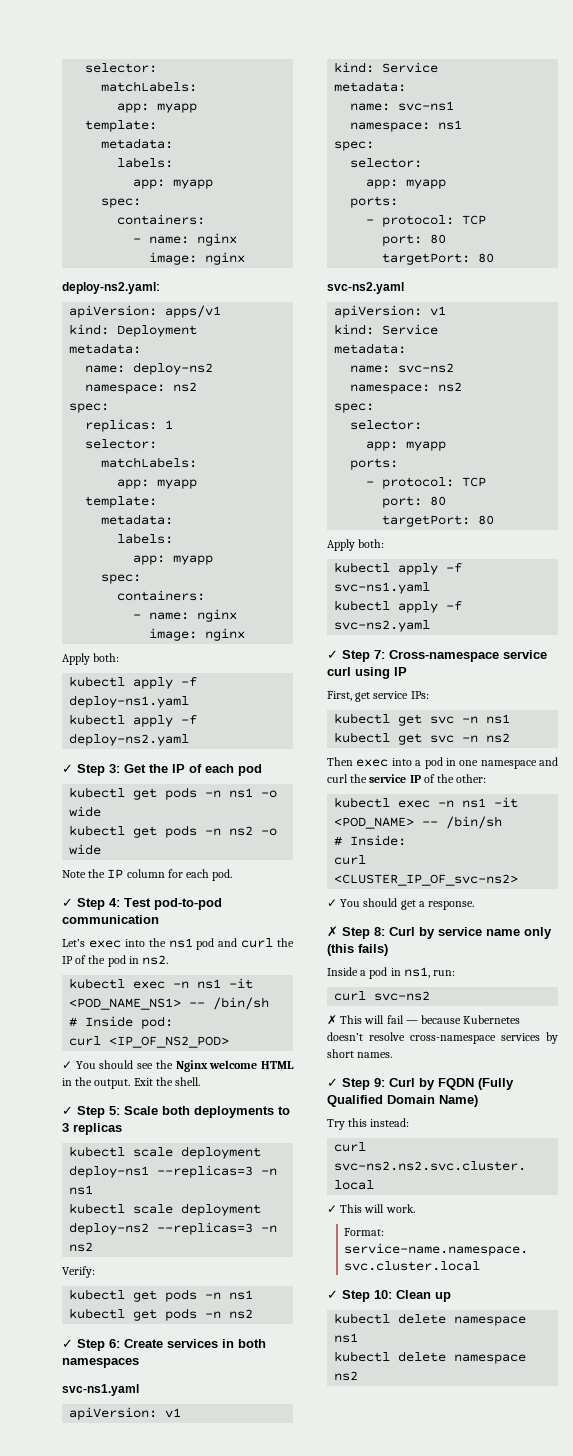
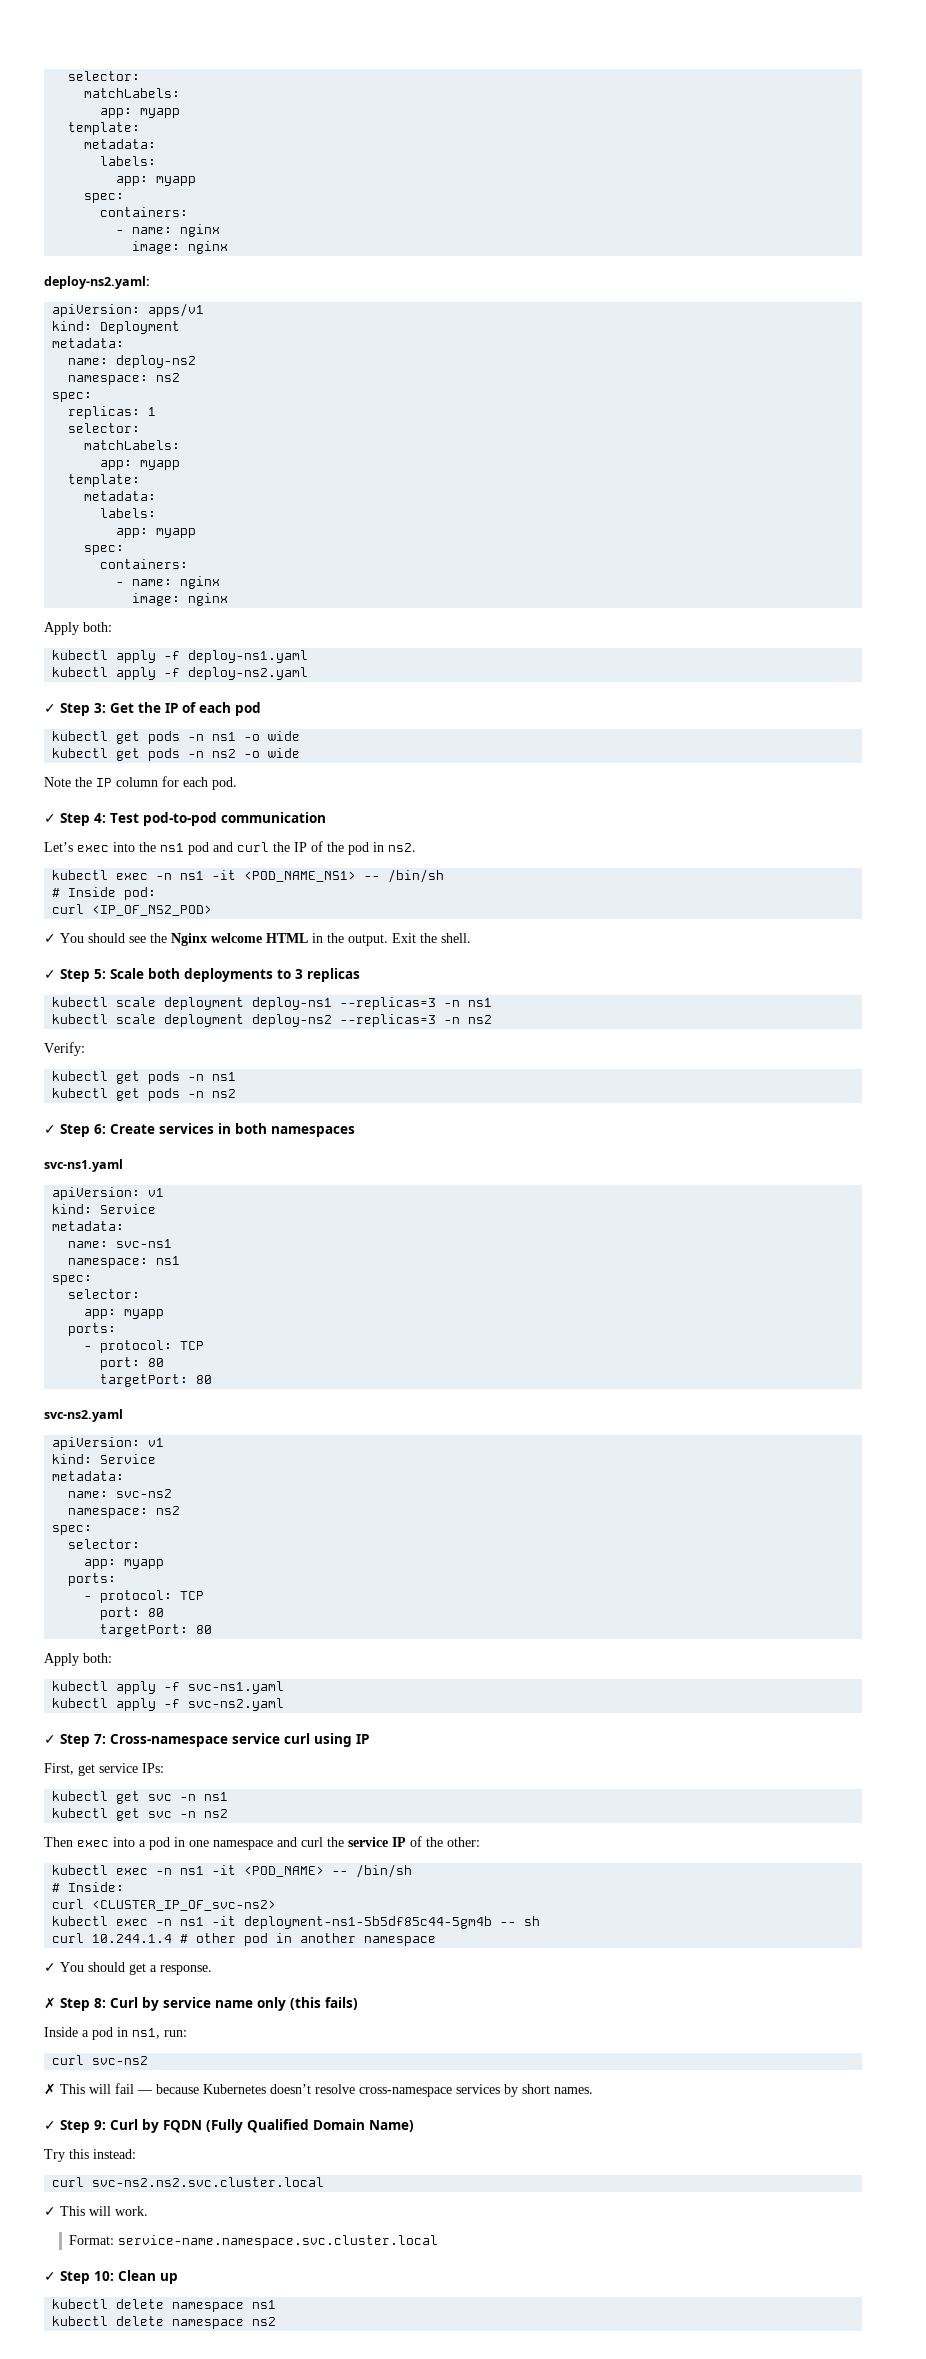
(519, 880) none -> [52,1916,541,1929] [52,1933,437,1946] // kubectl exec -n ns1 -it deployment-ns1-5b5df85c44-5gm4b -- sh // curl 10.244.1.4 # other pod in another namespace

